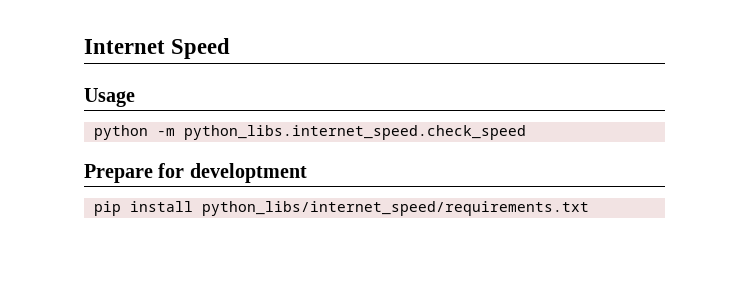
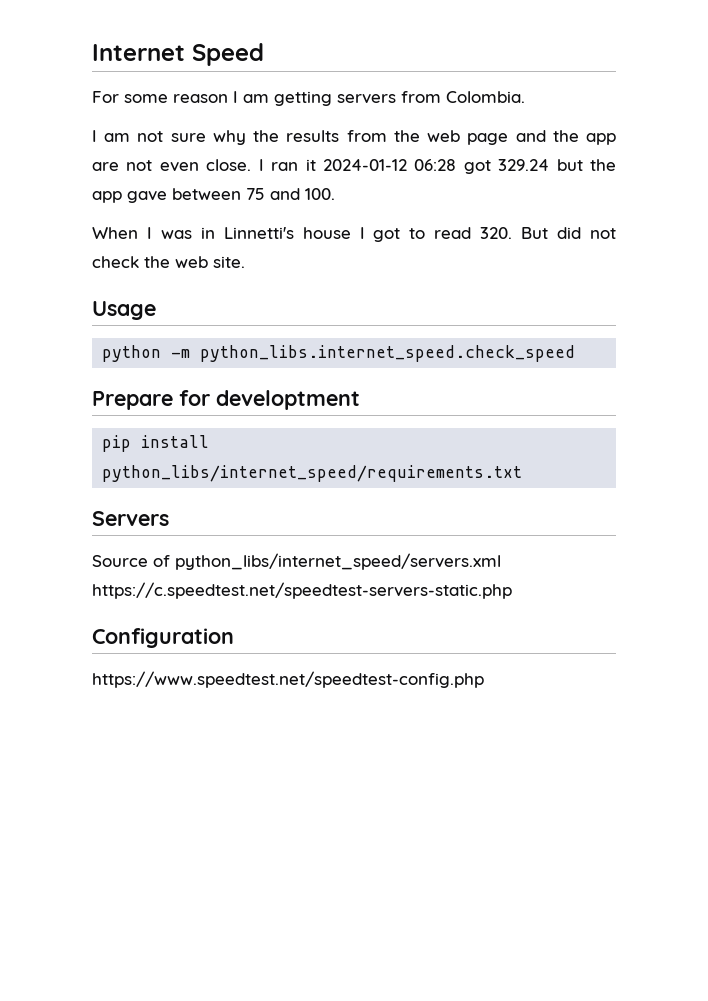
(231, 48) none -> [92,91,525,106] [92,130,616,145] [92,159,616,174] [92,188,335,203] [92,227,616,242] [92,256,245,268] // For some reason I am getting servers from Colombia. // I am not sure why the results from the web page and the app are not even close. I ran it 2024-01-12 06:28 got 329.24 but the app gave between 75 and 100. // When I was in Linnetti's house I got to read 320. But did not check the web site.
(589, 208) none -> [92,511,169,526] [92,553,501,570] [92,582,512,599] [92,628,234,648] [92,671,484,688] // Servers // Source of python_libs/internet_speed/servers.xml https://c.speedtest.net/speedtest-servers-static.php // Configuration // https://www.speedtest.net/speedtest-config.php

